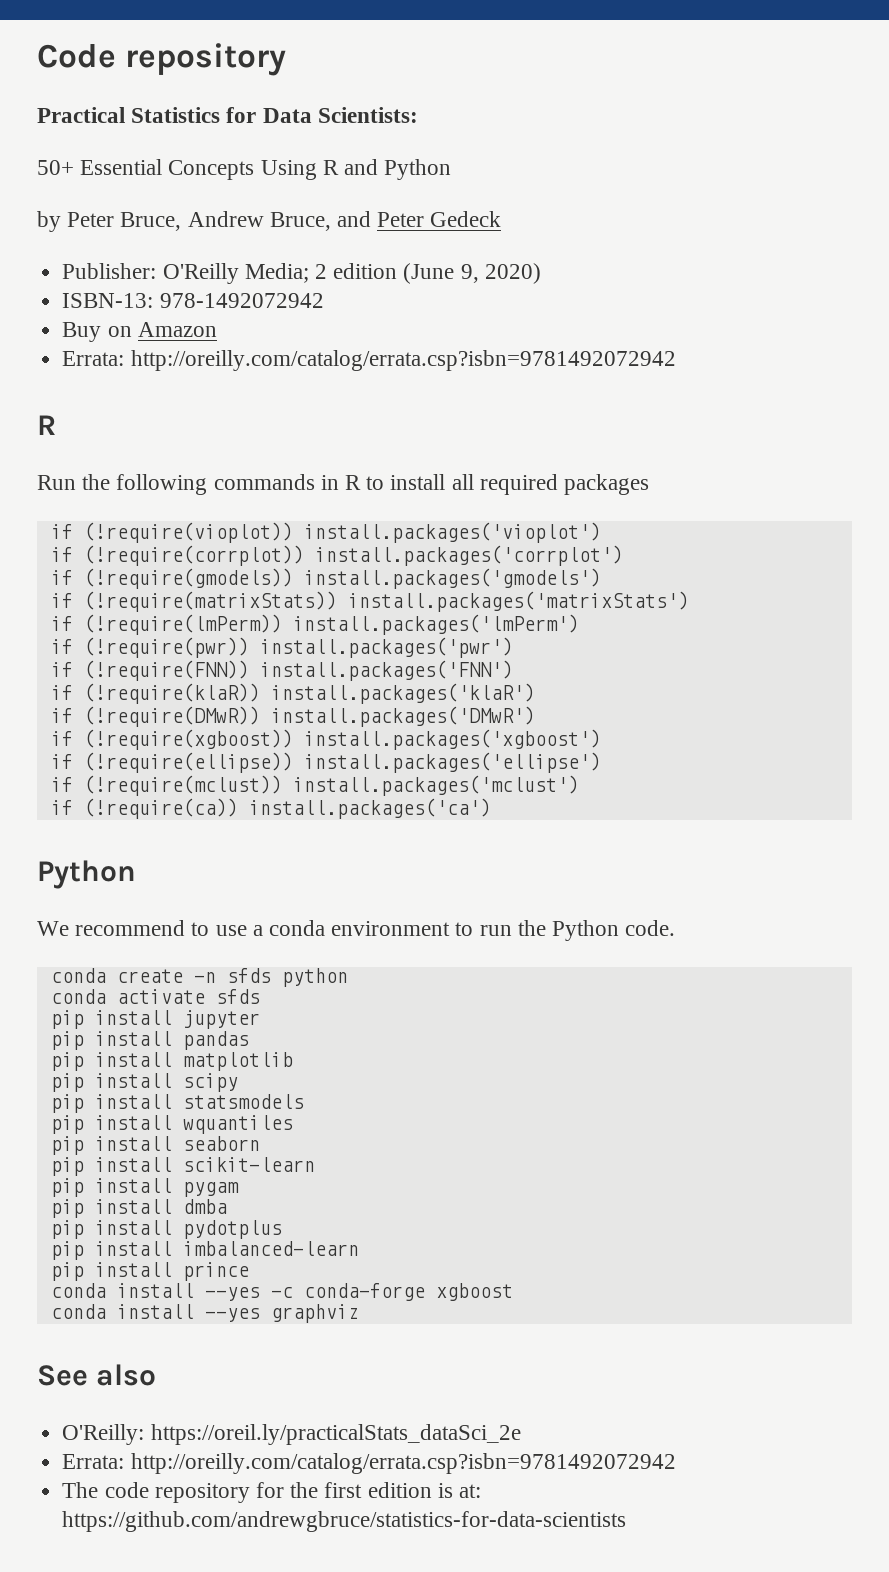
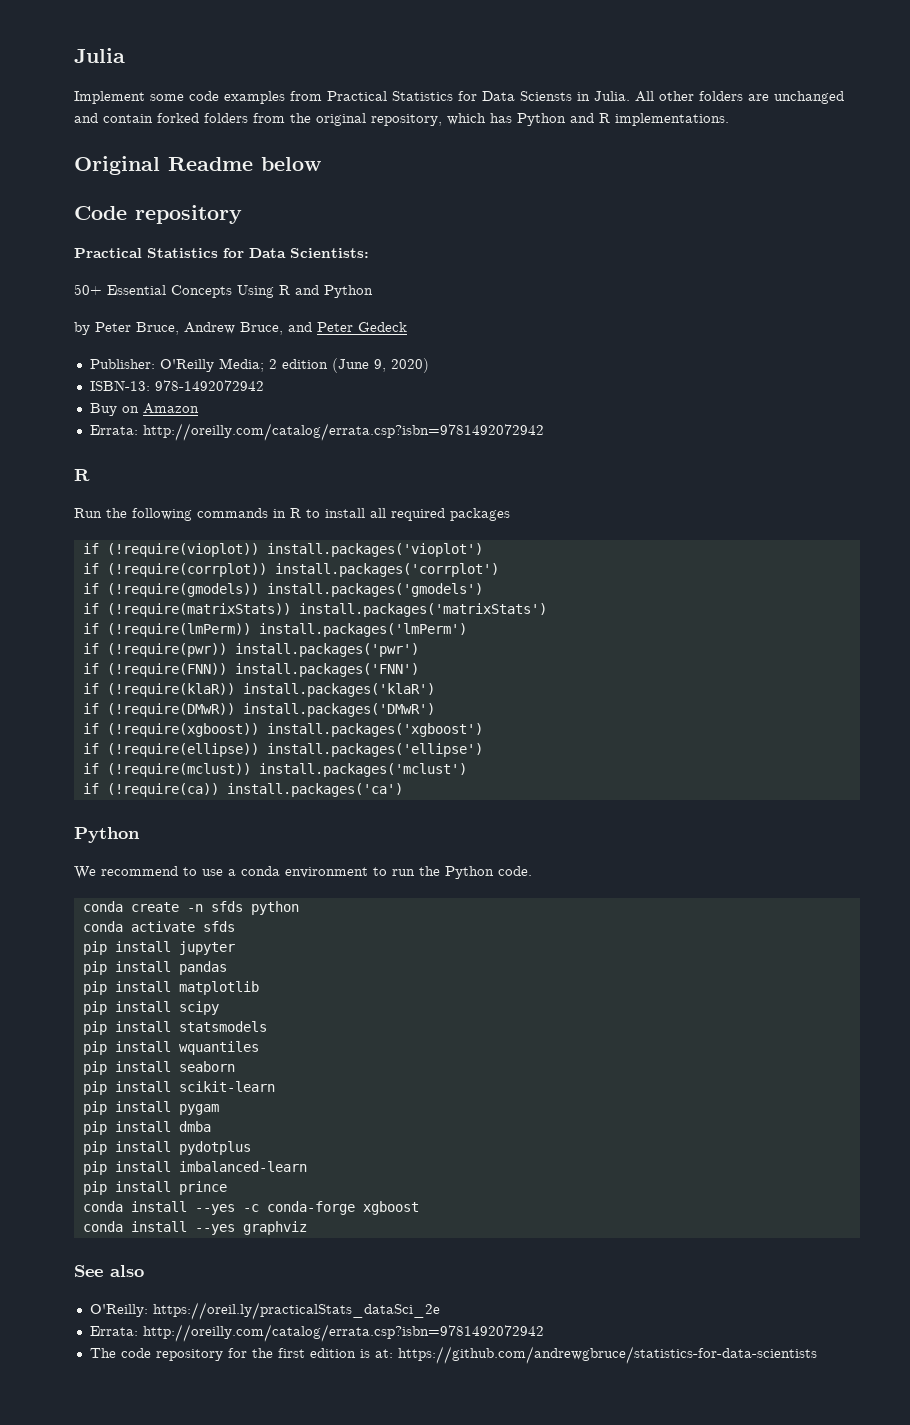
(37, 56) none -> [74,48,125,63] [74,91,844,104] [74,113,729,126] [74,156,321,175] Julia // Implement some code examples from Practical Statistics for Data Sciensts in Julia. All other folders are unchanged and contain forked folders from the original repository, which has Python and R implementations. // Original Readme below //

